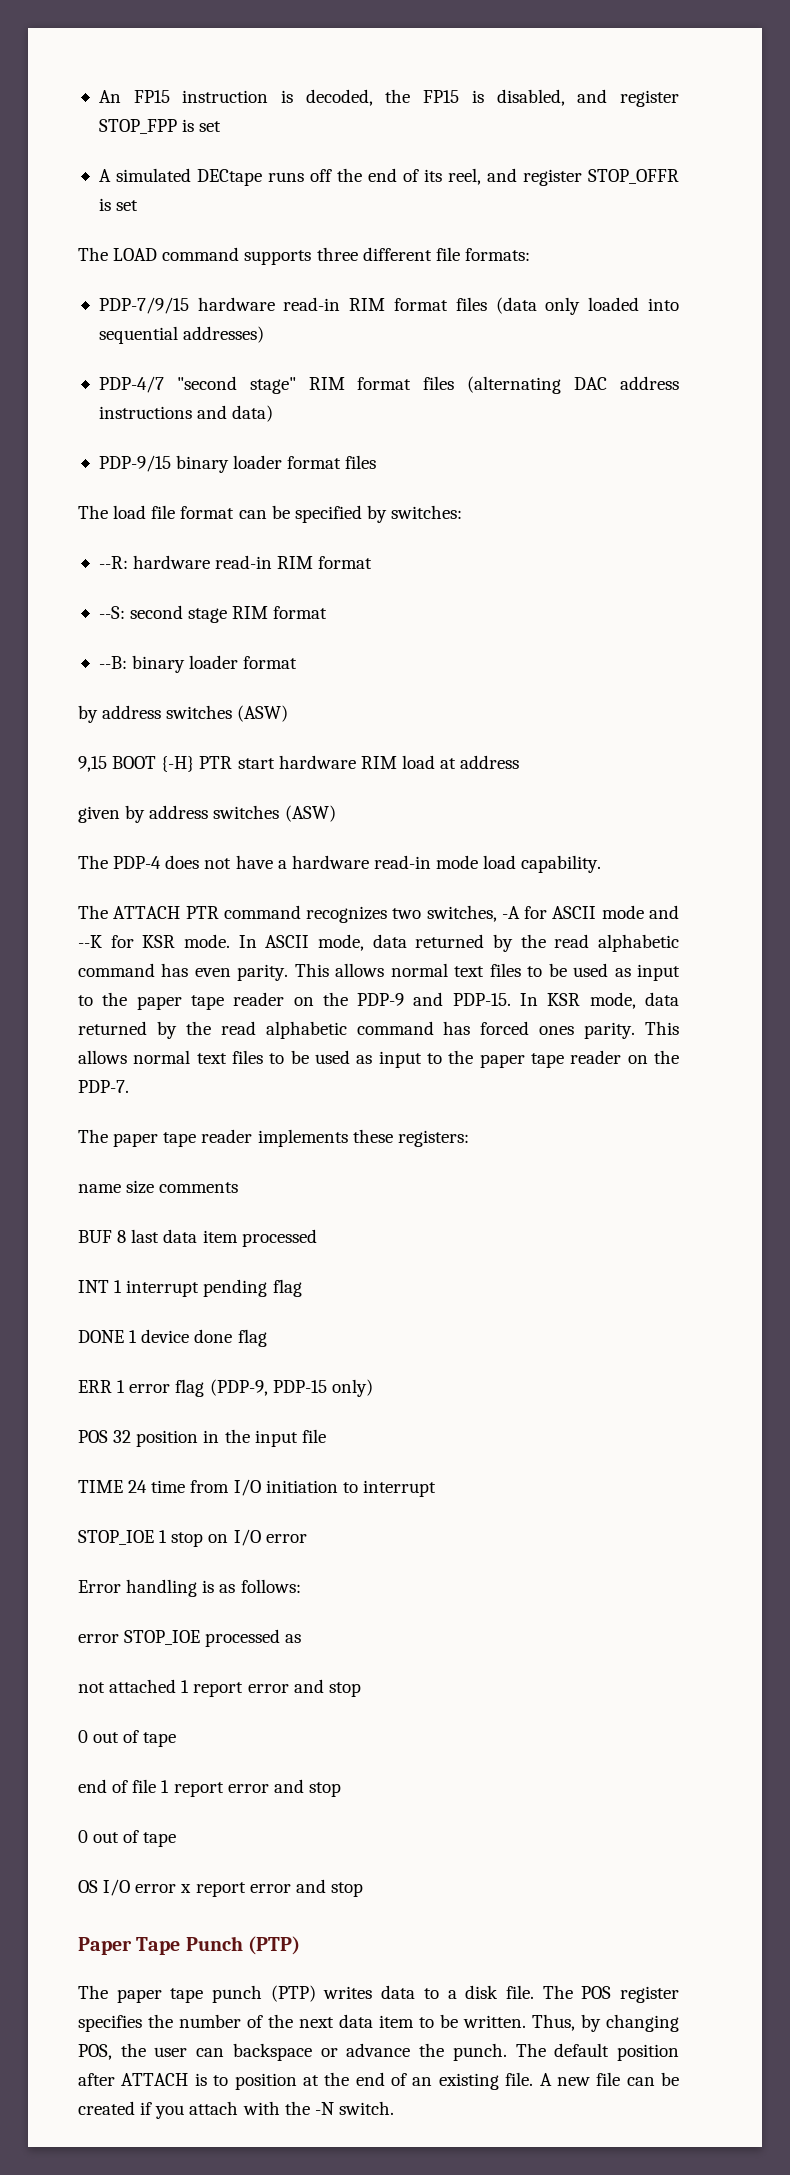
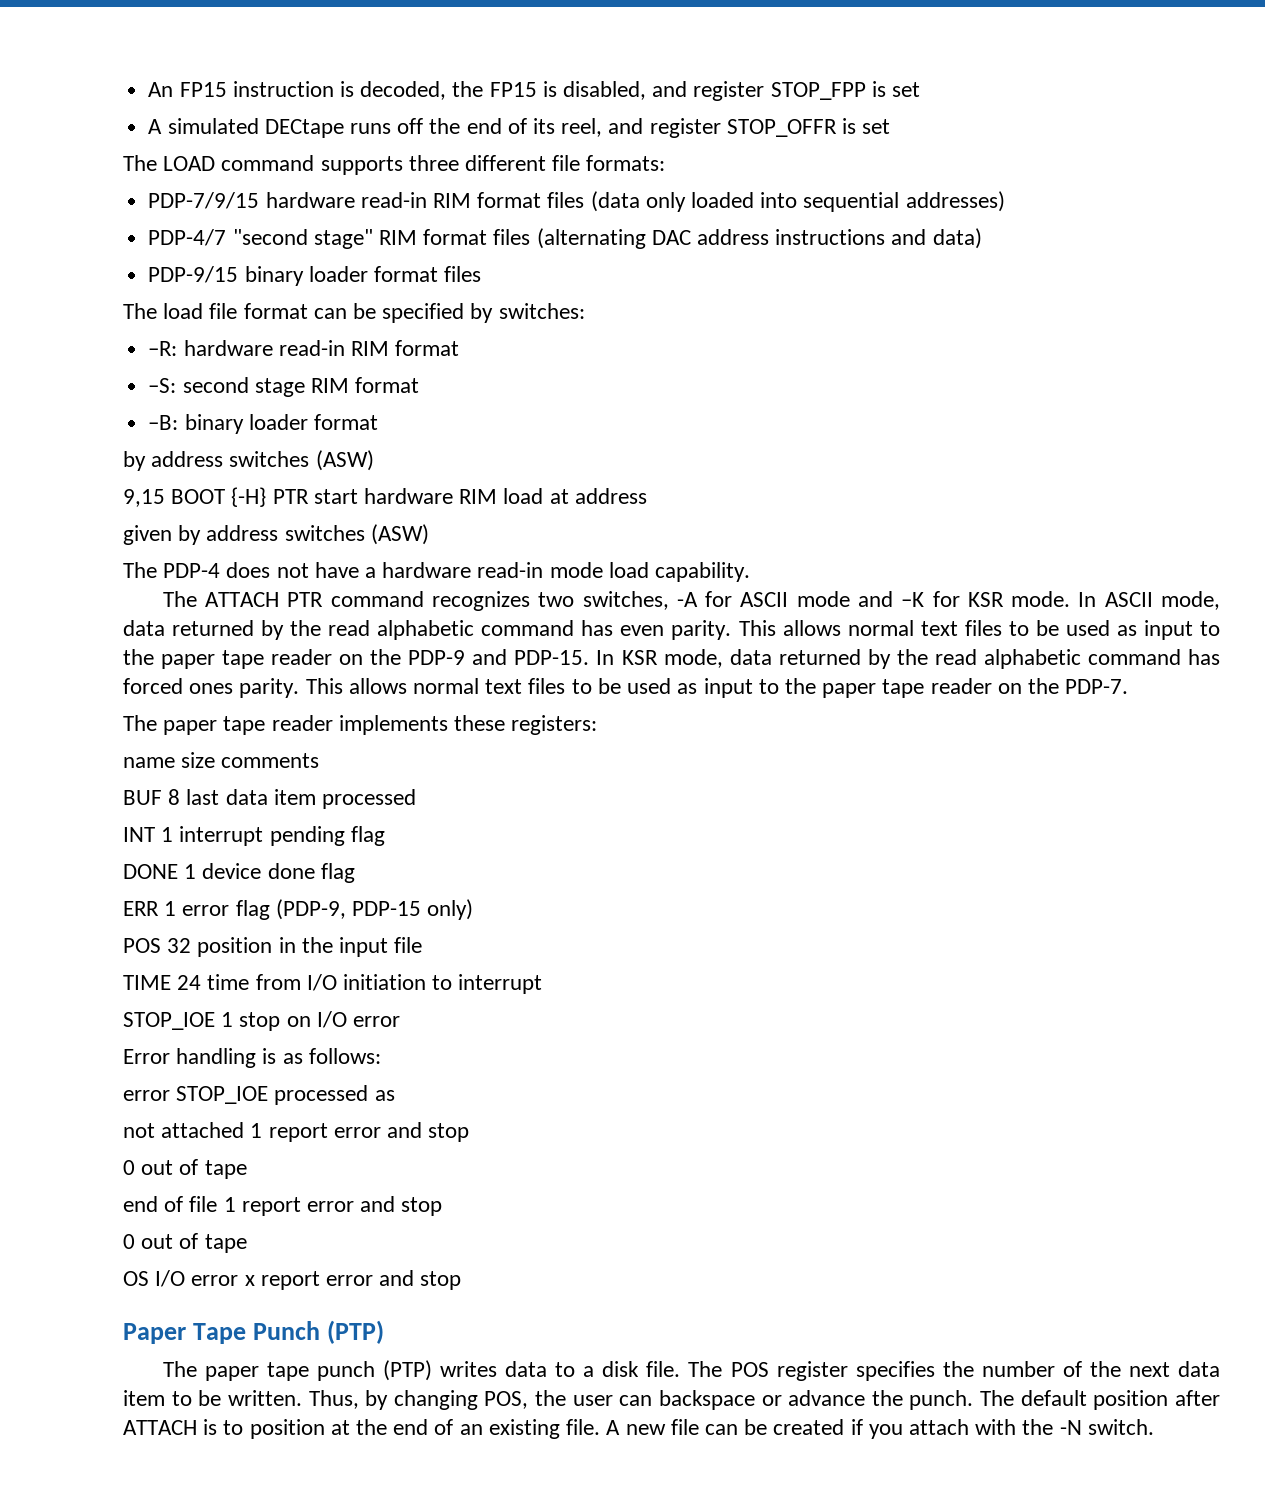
[98,556,128,569] --R: -> [148,341,178,356] –R:
[98,606,125,619] --S: -> [148,378,177,393] –S:
[98,656,127,669] --B: -> [148,415,179,430] –B:
[78,935,102,948] --K -> [901,592,925,607] –K

